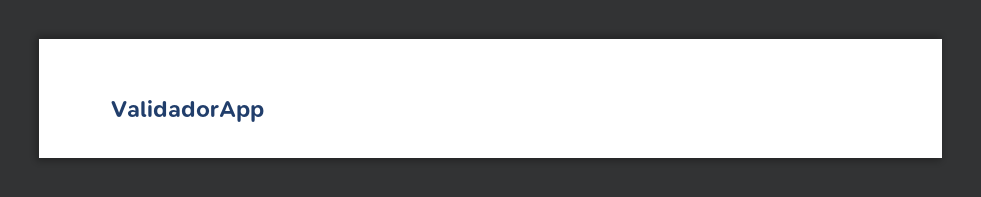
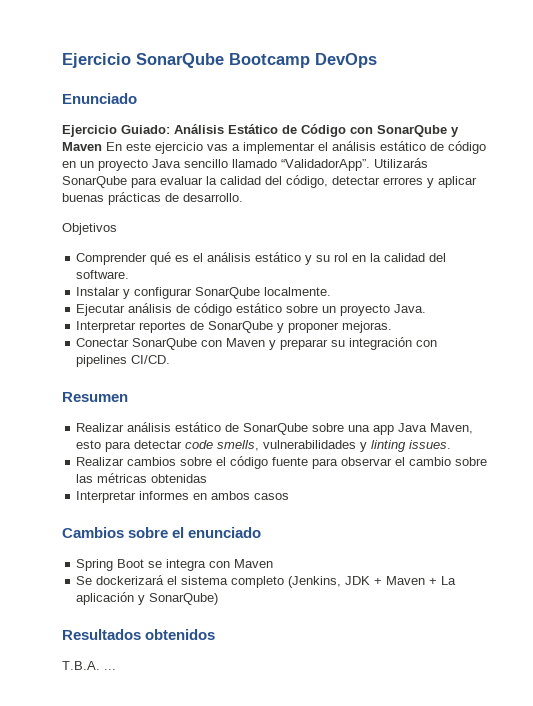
[111,100,264,122] ValidadorApp -> [62,53,377,68] [62,93,137,104] [62,124,459,137] [62,141,486,154] [62,158,428,171] [62,175,477,188] [62,192,243,205] [62,223,117,235] [76,252,447,265] [76,270,130,279] [76,287,332,299] [76,303,427,316] [76,321,393,333] [76,337,438,350] [76,355,171,367] [62,392,128,402] [76,422,474,435] [76,440,452,452] [76,456,488,469] [76,473,208,483] [76,491,290,503] [62,527,262,538] [76,559,274,571] [76,575,457,588] [76,592,219,605] [62,629,216,640] [62,661,116,670] Ejercicio SonarQube Bootcamp DevOps // Enunciado // Ejercicio Guiado: Análisis Estático de Código con SonarQube y Maven En este ejercicio vas a implementar el análisis estático de código en un proyecto Java sencillo llamado “ValidadorApp”. Utilizarás SonarQube para evaluar la calidad del código, detectar errores y aplicar buenas prácticas de desarrollo. // Objetivos // Comprender qué es el análisis estático y su rol en la calidad del software. // Instalar y configurar SonarQube localmente. // Ejecutar análisis de código estático sobre un proyecto Java. // Interpretar reportes de SonarQube y proponer mejoras. // Conectar SonarQube con Maven y preparar su integración con pipelines CI/CD. // Resumen // Realizar análisis estático de SonarQube sobre una app Java Maven, esto para detectar code smells, vulnerabilidades y linting issues. // Realizar cambios sobre el código fuente para observar el cambio sobre las métricas obtenidas // Interpretar informes en ambos casos // Cambios sobre el enunciado // Spring Boot se integra con Maven // Se dockerizará el sistema completo (Jenkins, JDK + Maven + La aplicación y SonarQube) // Resultados obtenidos // T.B.A. ...

